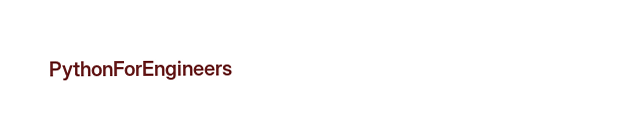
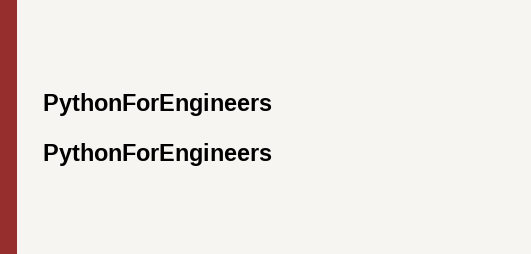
[49,60,233,82] PythonForEngineers -> [43,93,272,116] [43,143,272,166] PythonForEngineers // PythonForEngineers

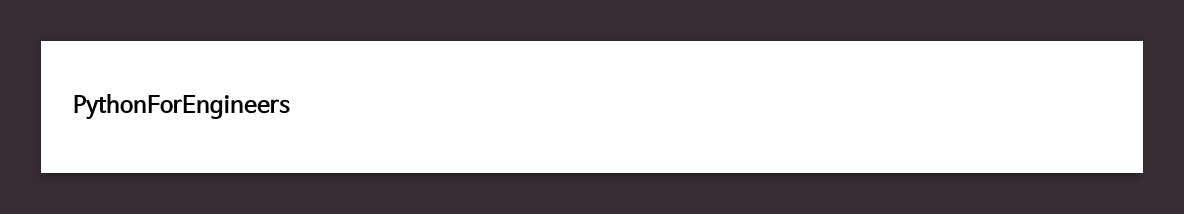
[43,93,272,116] [43,143,272,166] PythonForEngineers // PythonForEngineers -> [73,94,290,120] PythonForEngineers

